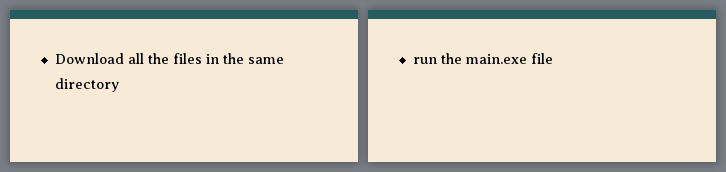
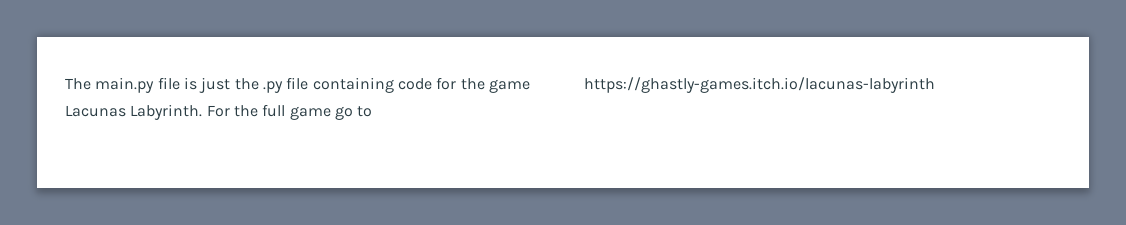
[54,53,284,64] [54,78,119,92] [412,53,553,64] Download all the files in the same directory // run the main.exe file -> [65,77,530,93] [65,104,373,120] [584,77,935,93] The main.py file is just the .py file containing code for the game Lacunas Labyrinth. For the full game go to https://ghastly-games.itch.io/lacunas-labyrinth

